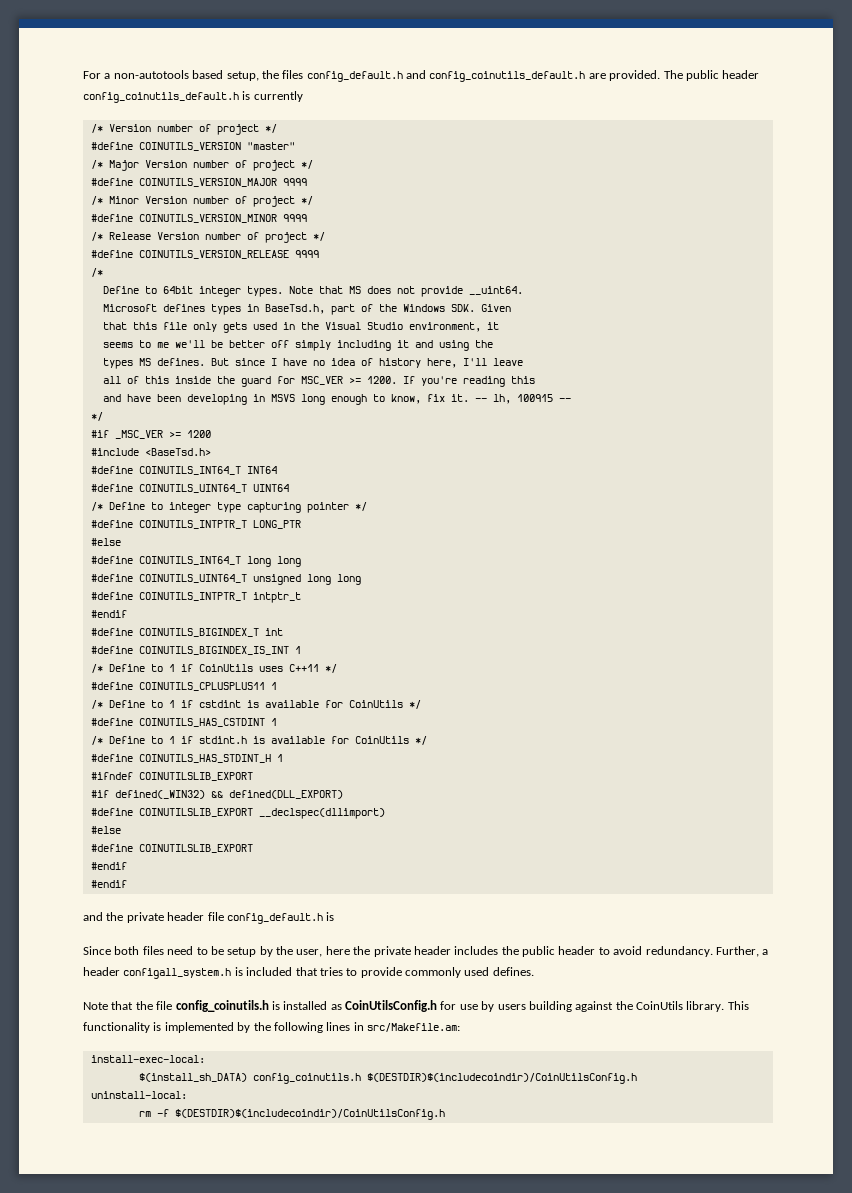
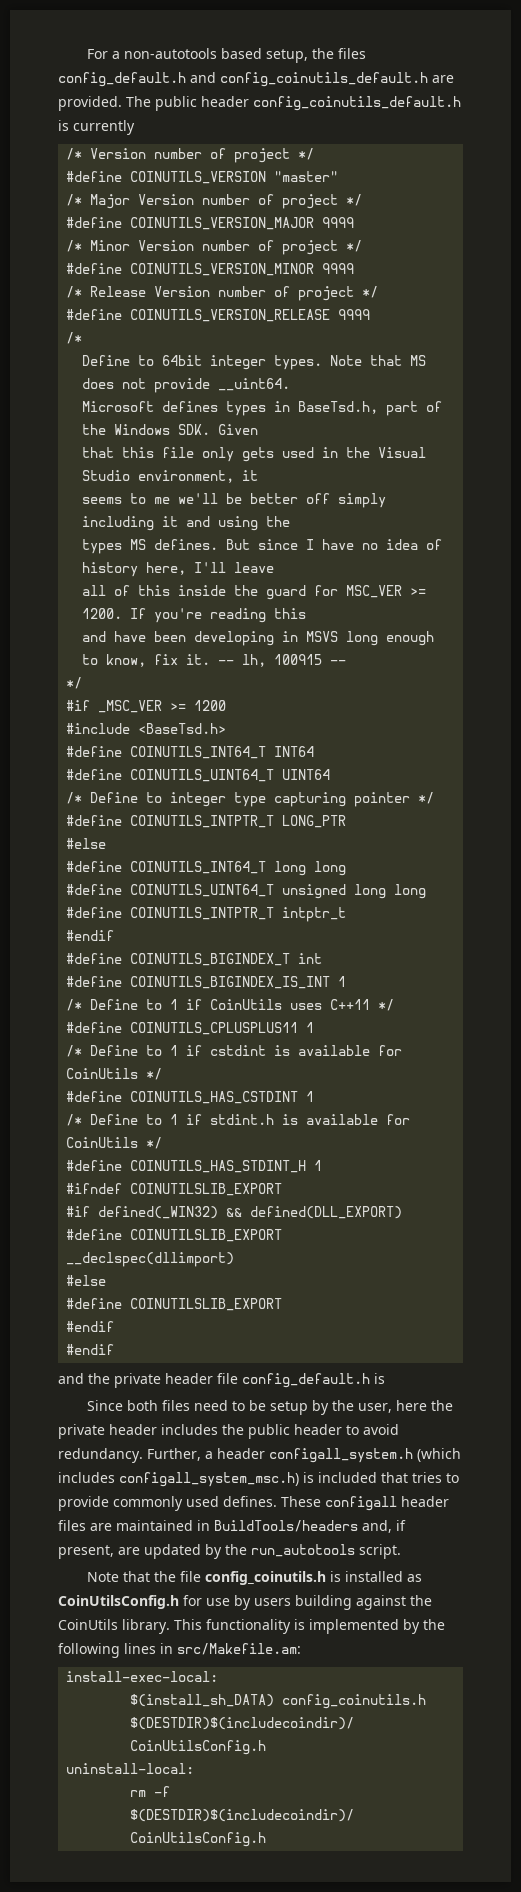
(232, 973) none -> [417,1448,461,1462] [58,1472,299,1487] (which includes configall_system_msc.h)
(534, 971) none -> [281,1496,449,1511] [58,1520,406,1533] [58,1544,401,1559] These configall header files are maintained in BuildTools/headers and, if present, are updated by the run_autotools script.

